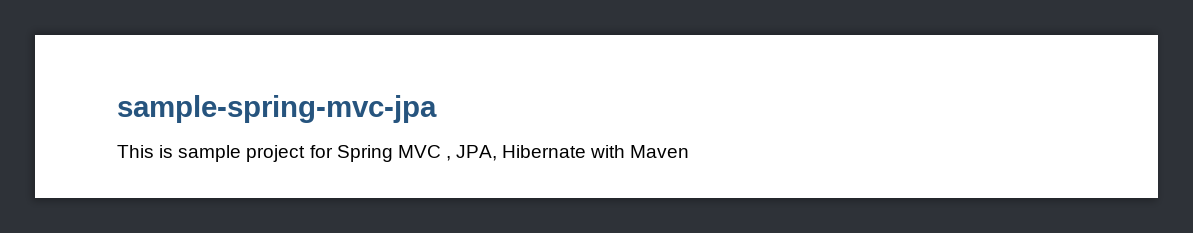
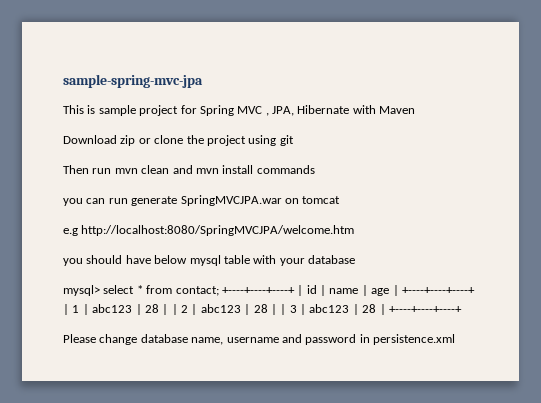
(690, 151) none -> [63,135,294,146] [63,165,315,174] [63,195,341,206] [63,225,355,236] [63,255,355,266] [63,285,475,296] [63,304,462,315] [63,334,455,345] // Download zip or clone the project using git // Then run mvn clean and mvn install commands // you can run generate SpringMVCJPA.war on tomcat // e.g http://localhost:8080/SpringMVCJPA/welcome.htm // you should have below mysql table with your database // mysql> select * from contact; +----+----+----+ | id | name | age | +----+----+----+ | 1 | abc123 | 28 | | 2 | abc123 | 28 | | 3 | abc123 | 28 | +----+----+----+ // Please change database name, username and password in persistence.xml

